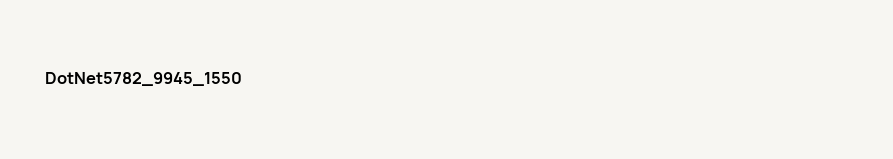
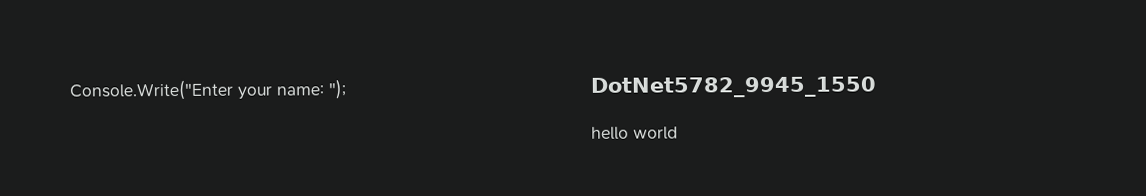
(45, 79) none -> [69,79,347,101] Console.Write("Enter your name: "); //
(242, 79) none -> [591,126,678,140] // hello world

